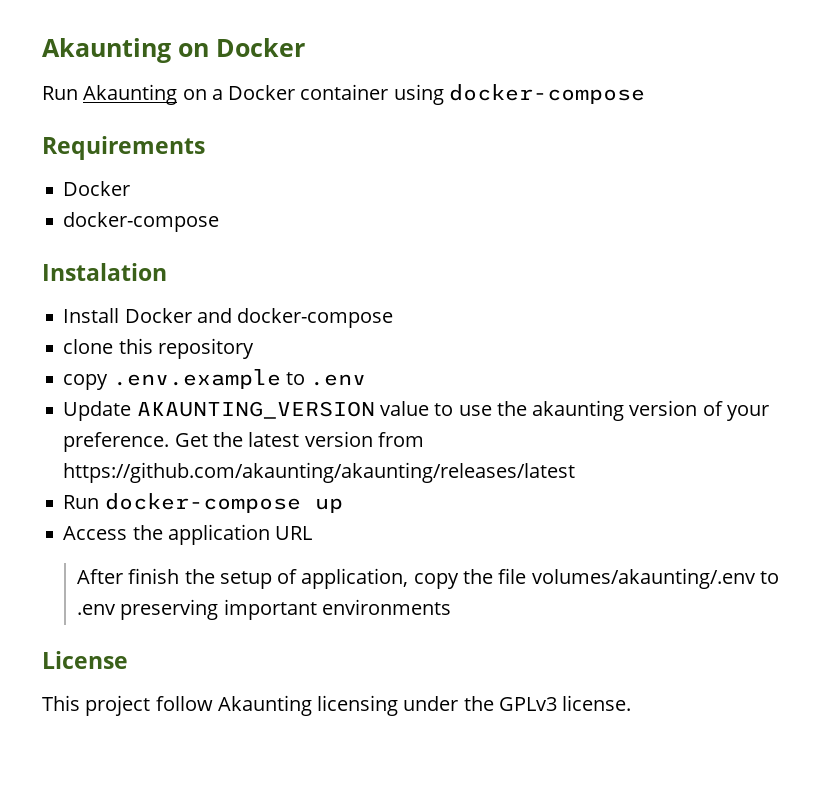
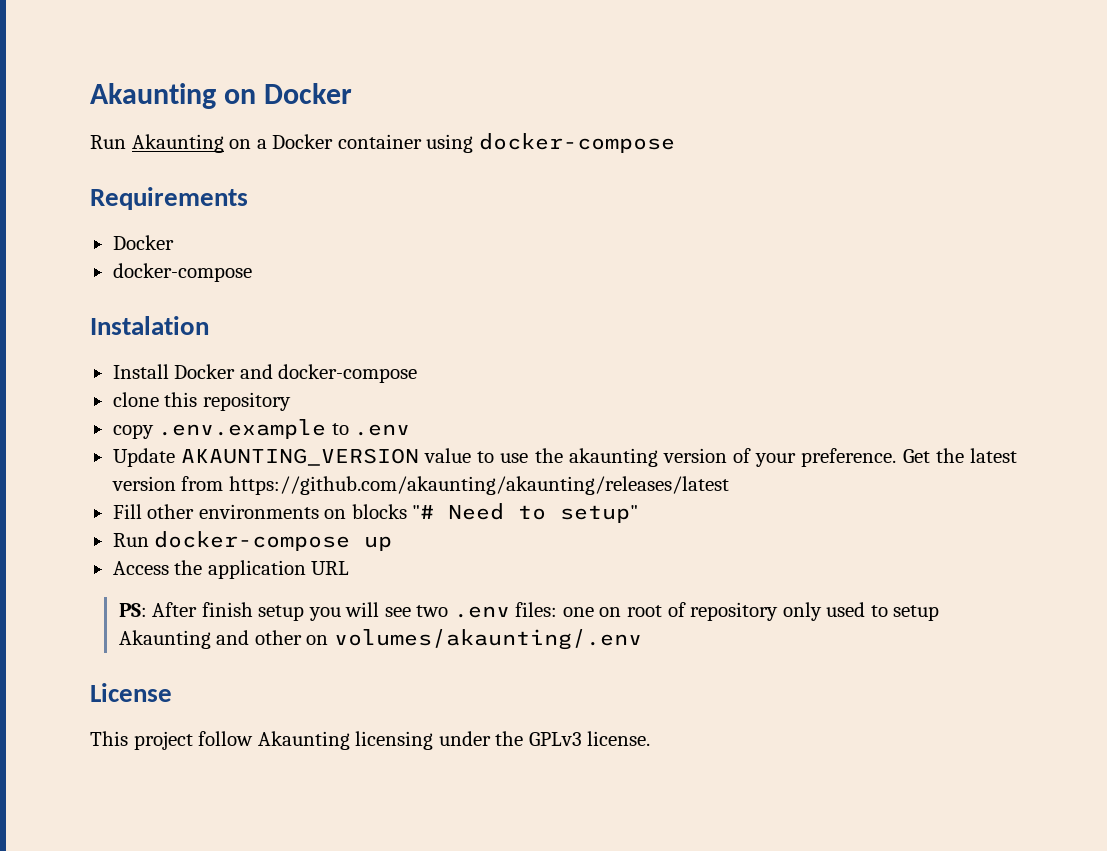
(576, 472) none -> [112,503,639,523] // Fill other environments on blocks "# Need to setup"
(313, 533) none -> [118,603,147,617] PS:
[184,568,779,589] [77,599,451,620] the setup of application, copy the file volumes/akaunting/.env to .env preserving important environments -> [258,602,940,621] [118,629,642,650] setup you will see two .env files: one on root of repository only used to setup Akaunting and other on volumes/akaunting/.env

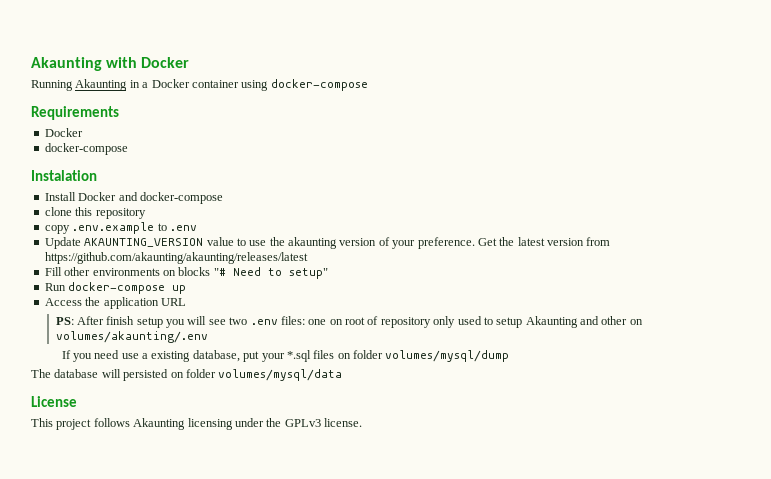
[90,83,353,109] [90,134,252,153] Akaunting on Docker // Run Akaunting on -> [31,57,190,71] [31,79,140,91] Akaunting with Docker // Running Akaunting in
(642, 639) none -> [61,350,510,362] [31,369,343,381] // If you need use a existing database, put your *.sql files on folder volumes/mysql/dump // The database will persisted on folder volumes/mysql/data
[198,731,254,746] follow -> [93,418,130,427] follows

